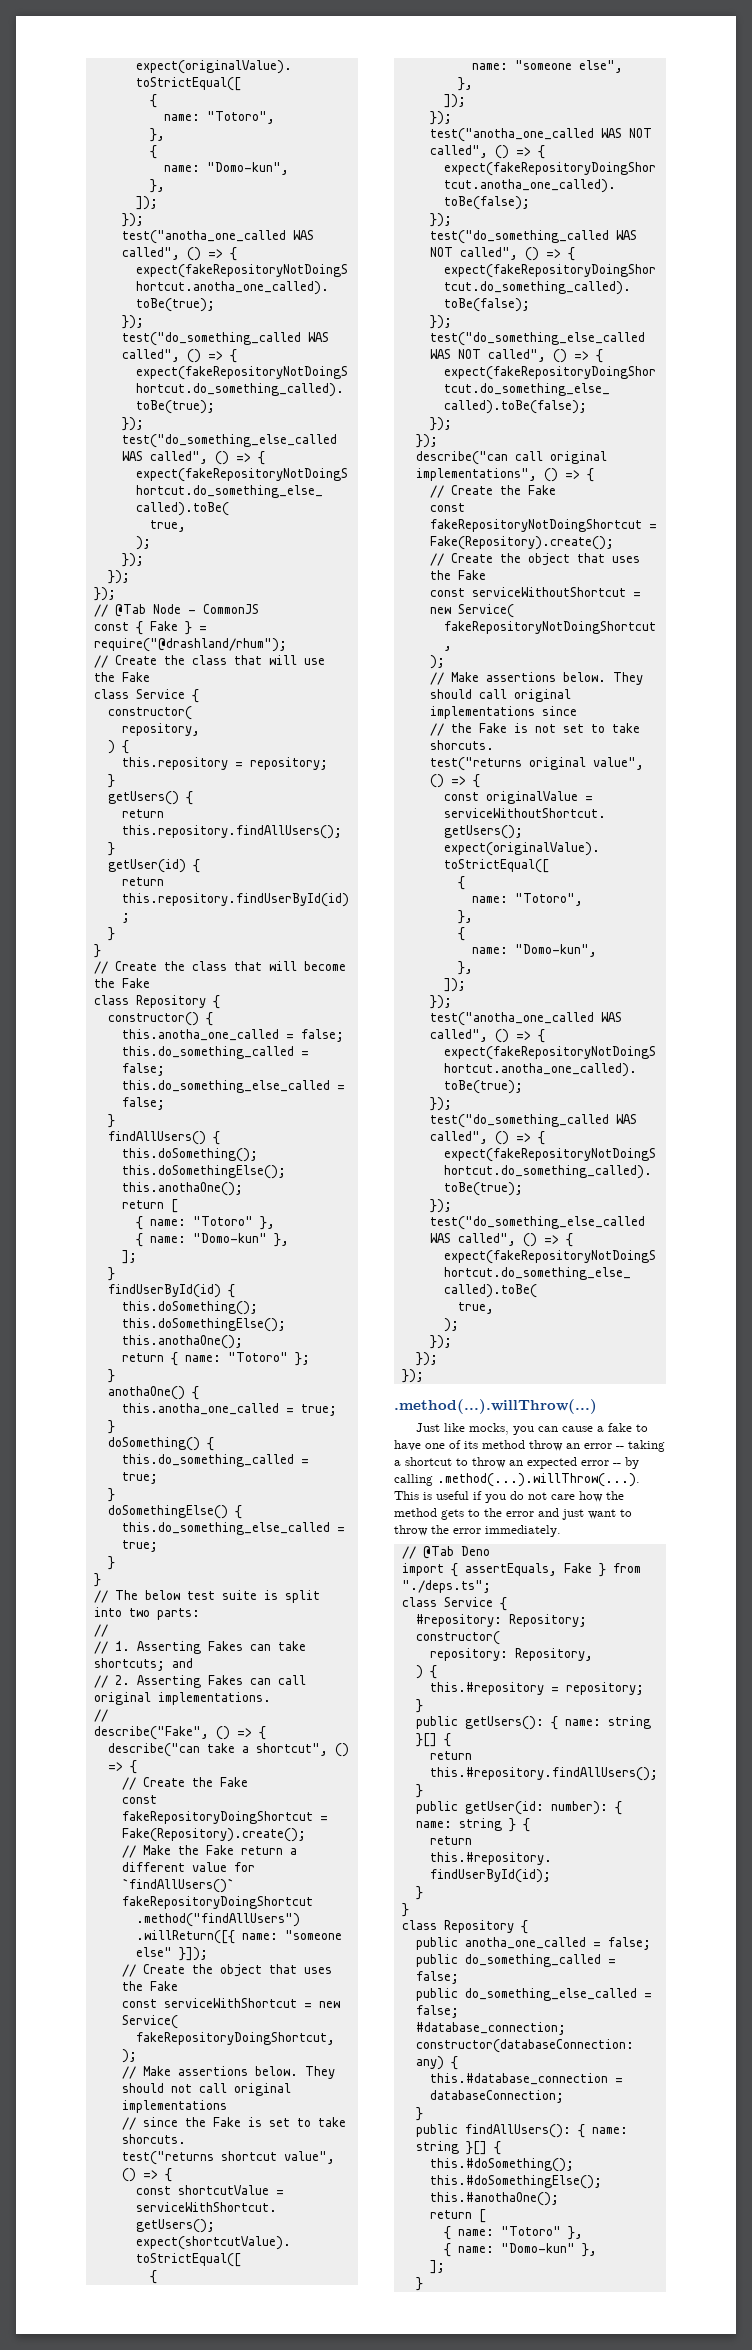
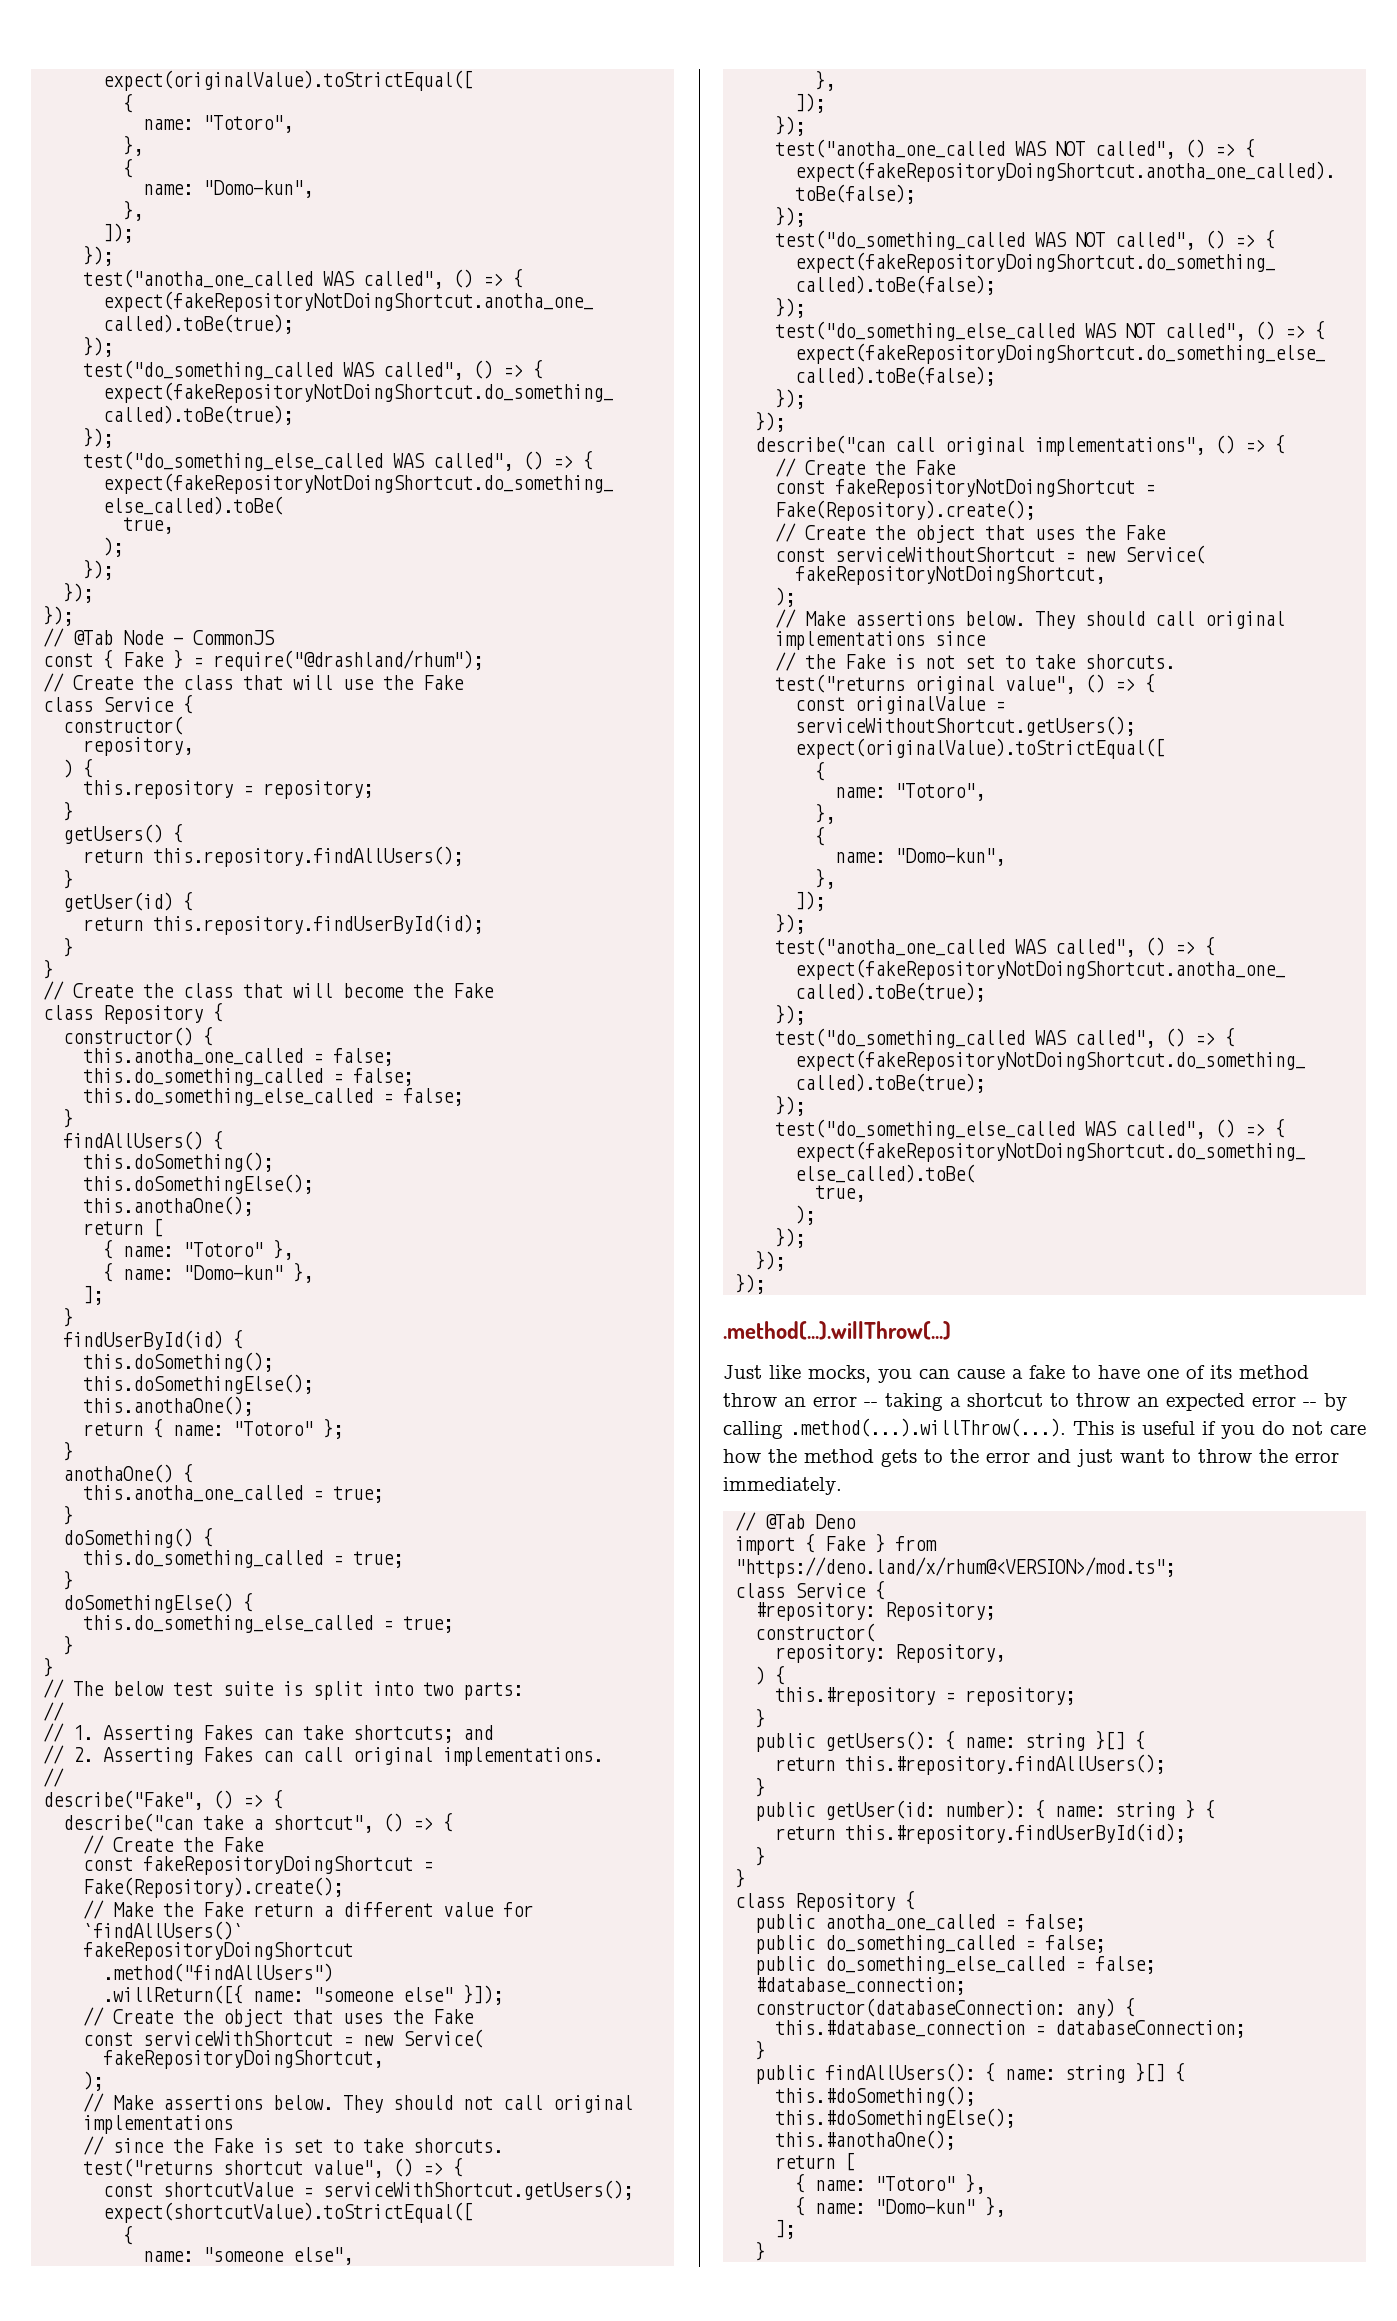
[464,1563,557,1576] assertEquals, -> (816, 1543) none
[401,1580,491,1593] "./deps.ts"; -> [735,1557,1176,1578] "https://deno.land/x/rhum@<VERSION>/mod.ts";

